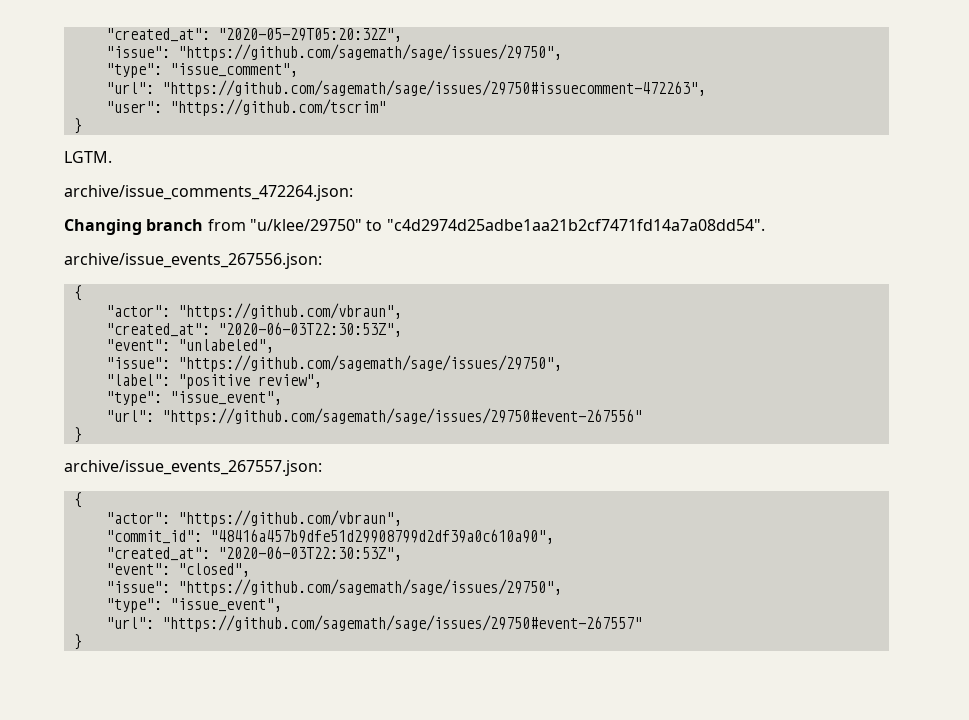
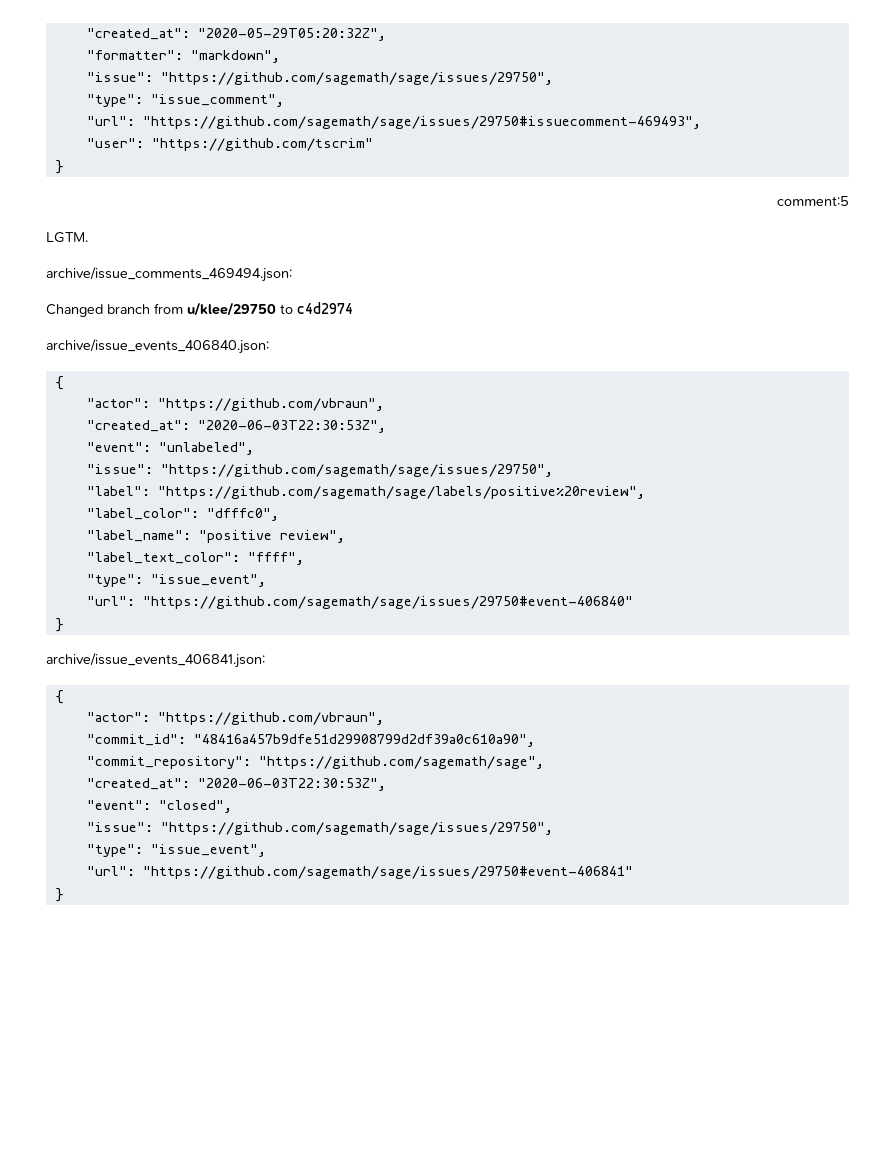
(402, 35) none -> [86,50,280,63] // "formatter": "markdown",
[161,80,706,97] "https://github.com/sagemath/sage/issues/29750#issuecomment-472263", -> [142,116,701,129] "https://github.com/sagemath/sage/issues/29750#issuecomment-469493",
(82, 126) none -> [777,196,849,206] // comment:5
[64,185,353,201] [64,219,765,235] [64,253,322,269] archive/issue_comments_472264.json: // Changing branch from "u/klee/29750" to "c4d2974d25adbe1aa21b2cf7471fd14a7a08dd54". // archive/issue_events_267556.json: -> [46,267,292,282] [46,302,353,317] [46,339,269,354] archive/issue_comments_469494.json: // Changed branch from u/klee/29750 to c4d2974 // archive/issue_events_406840.json:
(170, 380) none -> [157,486,645,499] [86,508,279,521] [86,530,191,542] "https://github.com/sagemath/sage/labels/positive%20review", // "label_color": "dfffc0", // "label_name":
[105,391,282,406] [105,408,642,425] [73,427,82,443] [64,460,322,476] // "type": "issue_event", // "url": "https://github.com/sagemath/sage/issues/29750#event-267556" // } // archive/issue_events_267557.json: -> [86,552,304,565] [86,574,266,587] [86,596,633,609] [54,618,64,632] [46,653,265,668] // "label_text_color": "ffff", // "type": "issue_event", // "url": "https://github.com/sagemath/sage/issues/29750#event-406840" // } // archive/issue_events_406841.json:
(554, 536) none -> [86,756,544,769] // "commit_repository": "https://github.com/sagemath/sage",
[161,615,642,632] "https://github.com/sagemath/sage/issues/29750#event-267557" -> [142,866,633,879] "https://github.com/sagemath/sage/issues/29750#event-406841"

